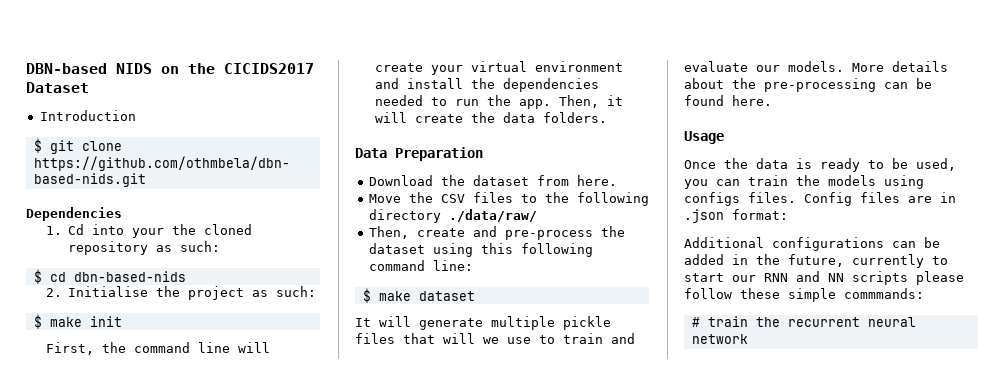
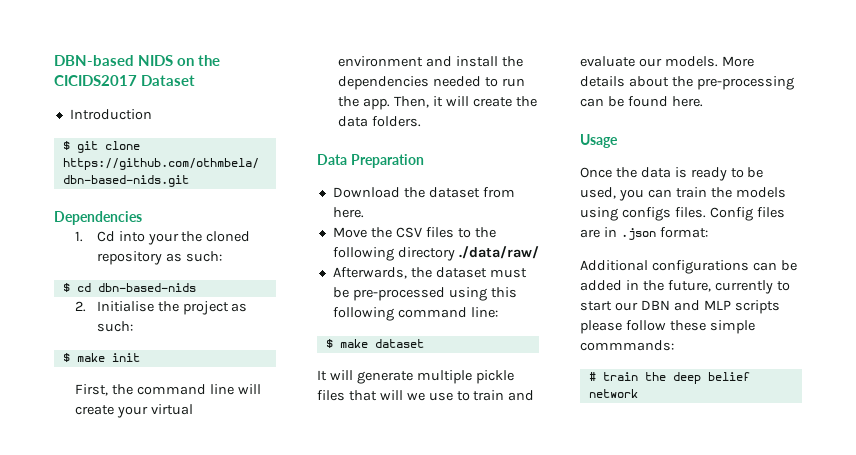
[368,226,625,240] [368,243,425,254] Then, create and pre-process the dataset -> [332,267,527,279] [332,287,445,301] Afterwards, the dataset must be pre-processed
[764,271,844,282] RNN and NN -> [640,300,731,311] DBN and MLP
[787,317,916,327] recurrent neural -> [672,372,750,384] deep belief

